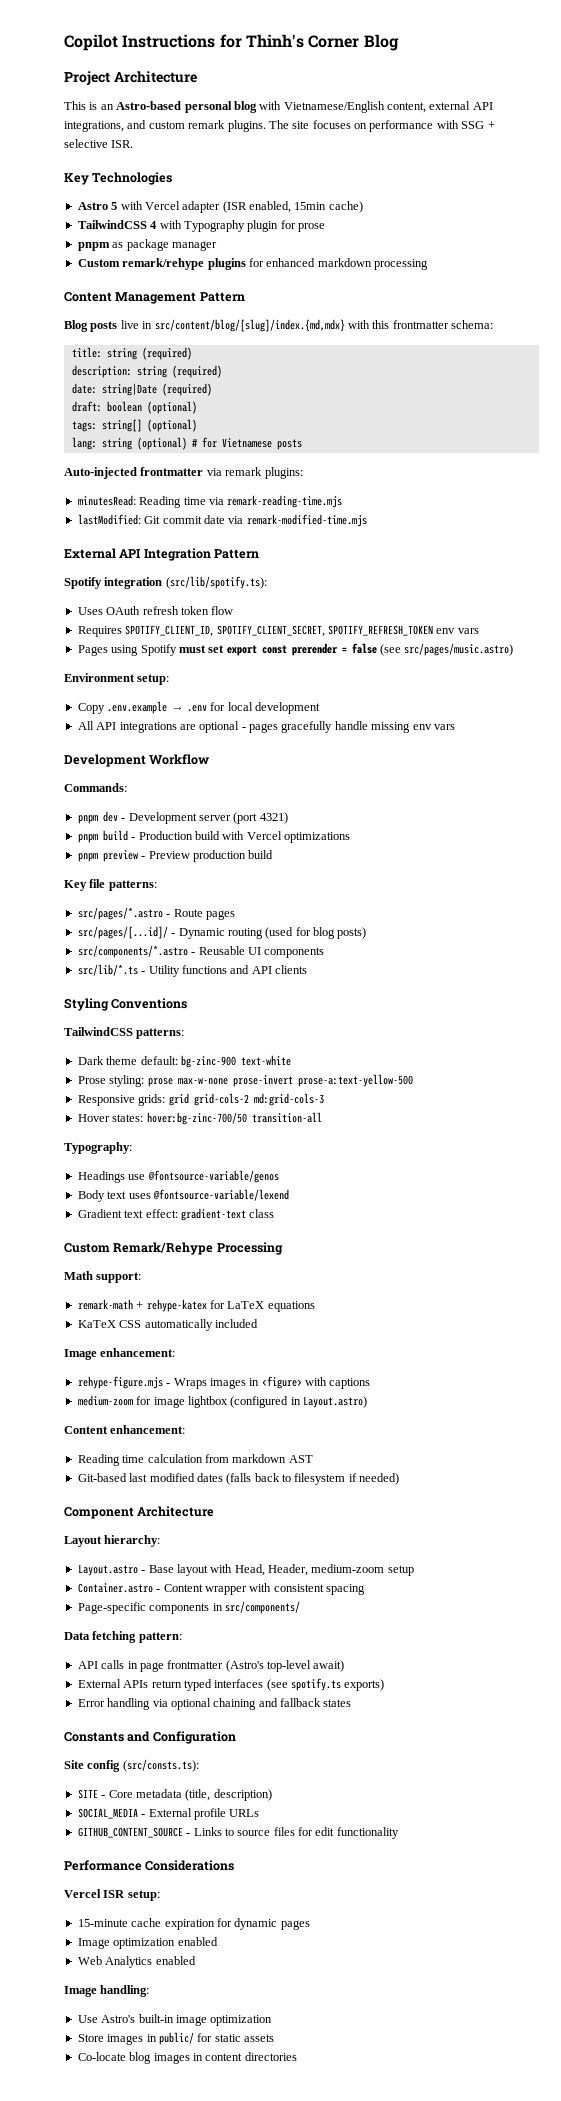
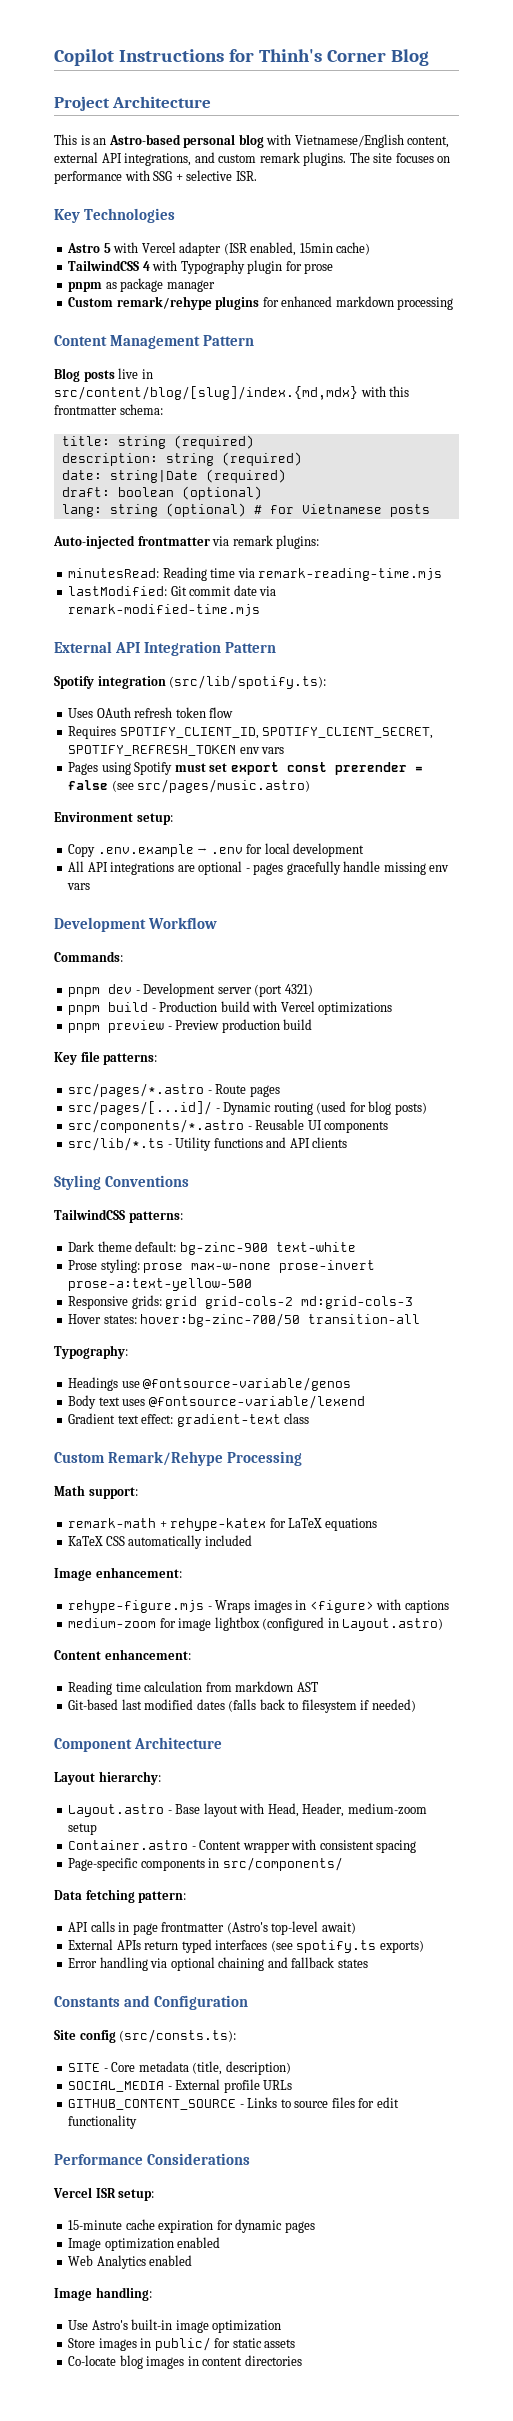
[71,419,197,432] // tags: string[] (optional) -> (262, 493) none

